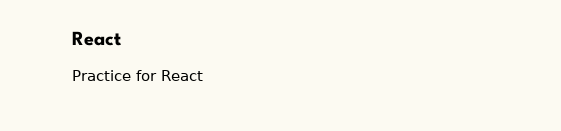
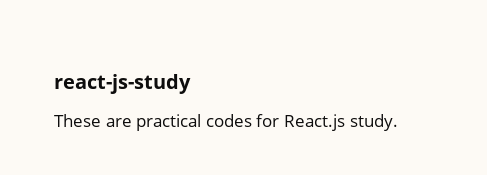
[72,31,121,46] [72,70,203,81] React // Practice for React -> [54,74,191,94] [54,114,398,131] react-js-study // These are practical codes for React.js study.

